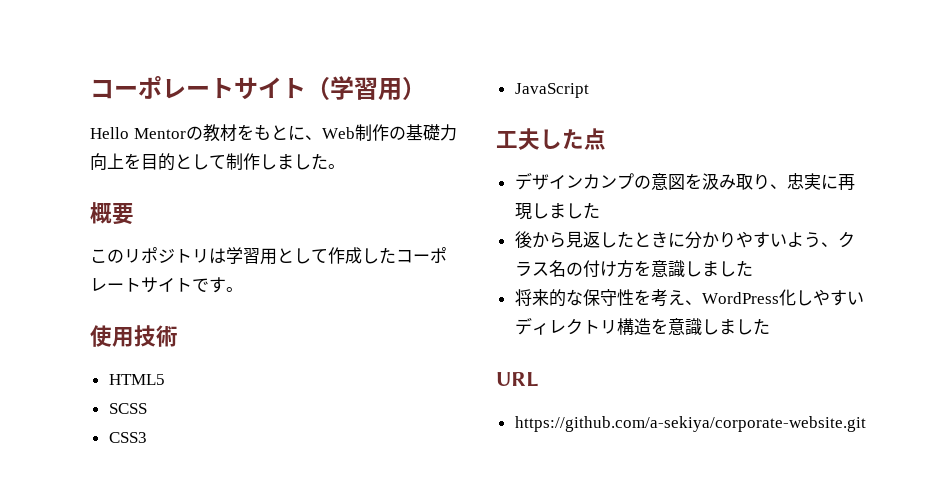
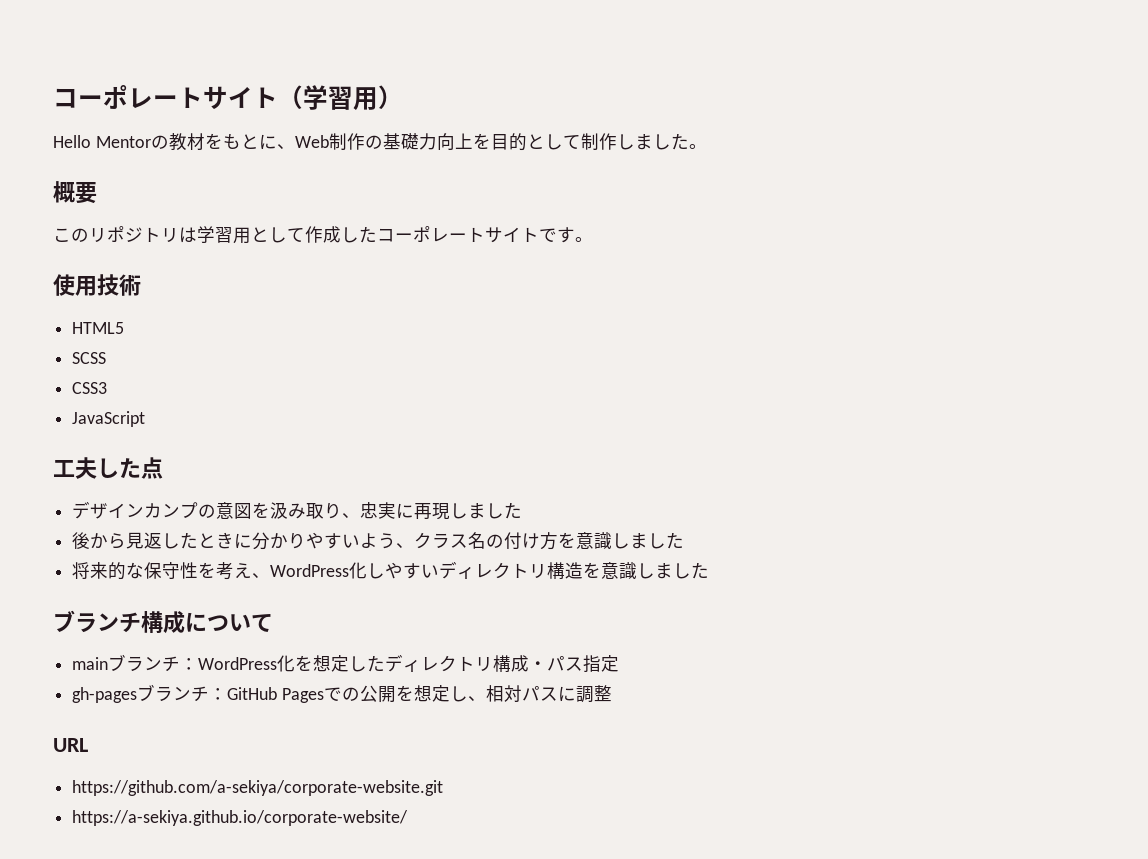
(770, 326) none -> [53,610,273,634] [72,654,620,673] [72,684,612,703] // ブランチ構成について // mainブランチ：WordPress化を想定したディレクトリ構成・パス指定 // gh-pagesブランチ：GitHub Pagesでの公開を想定し、相対パスに調整
(866, 424) none -> [72,810,409,826] // https://a-sekiya.github.io/corporate-website/

